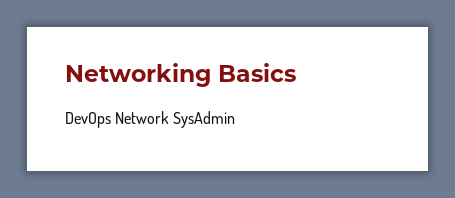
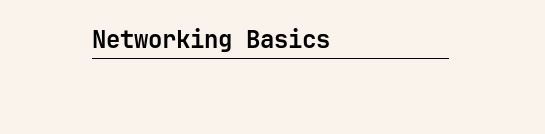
[65,111,235,128] // DevOps Network SysAdmin -> (330, 38) none

